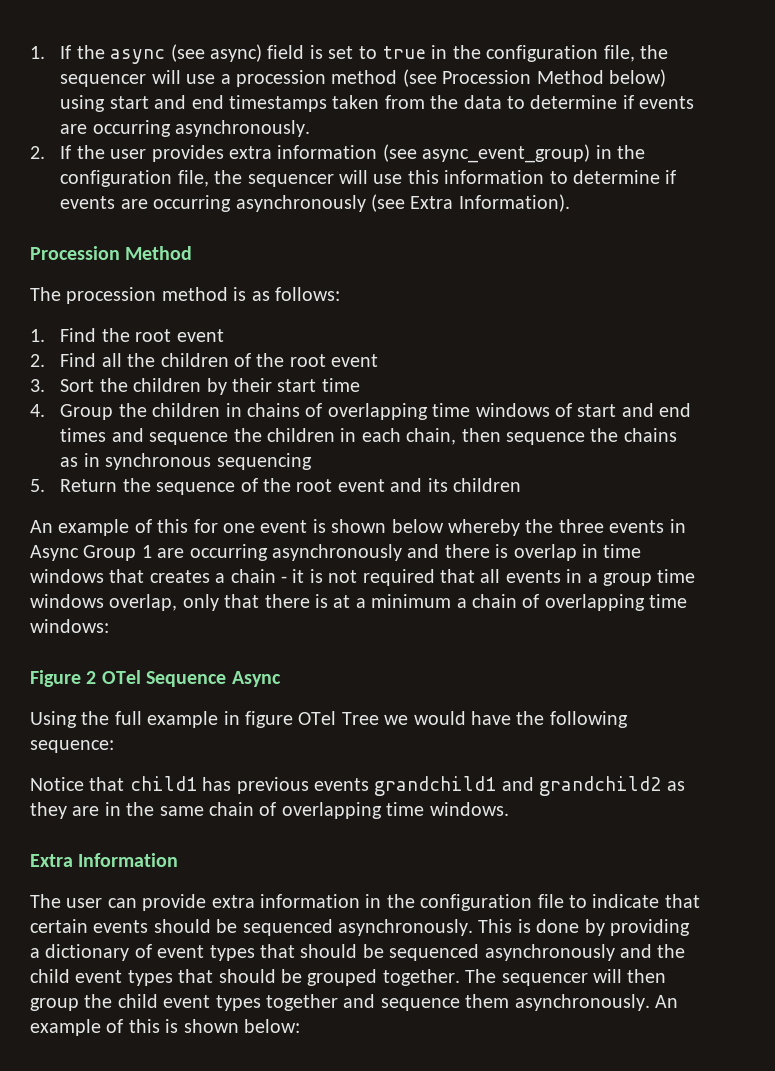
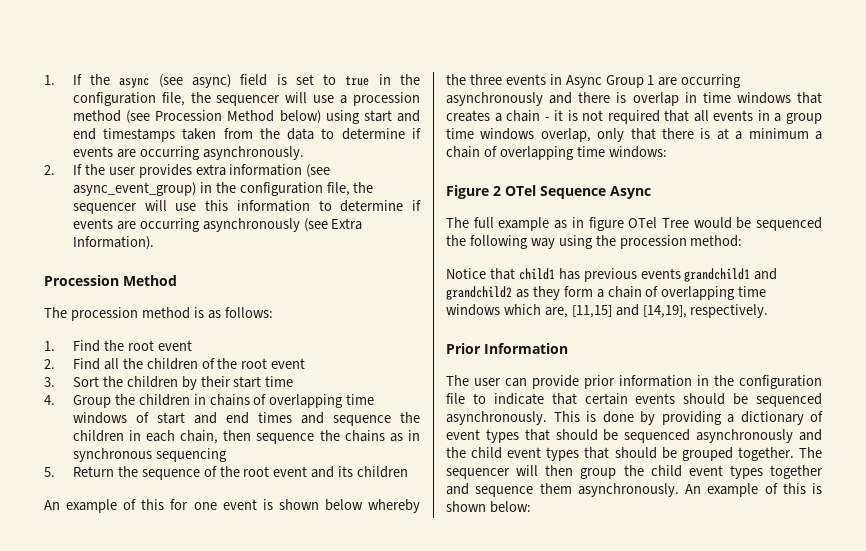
[30,711,110,728] Using the -> [446,217,469,228] The
(219, 719) none -> [554,220,568,229] as
[384,711,628,728] [30,740,114,753] we would have the following sequence: -> [693,217,822,231] [446,235,743,249] would be sequenced the following way using the procession method:
[72,802,509,819] [30,854,73,867] are in the same chain of overlapping time windows. // Extra -> [563,286,767,300] [446,304,769,318] [446,343,481,354] form a chain of overlapping time windows which are, [11,15] and [14,19], respectively. // Prior
[211,895,255,908] extra -> [584,375,615,389] prior

